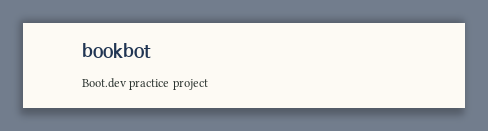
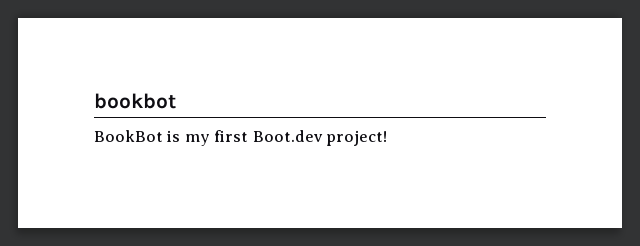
[82,78,208,90] Boot.dev practice project -> [94,130,388,146] BookBot is my first Boot.dev project!

